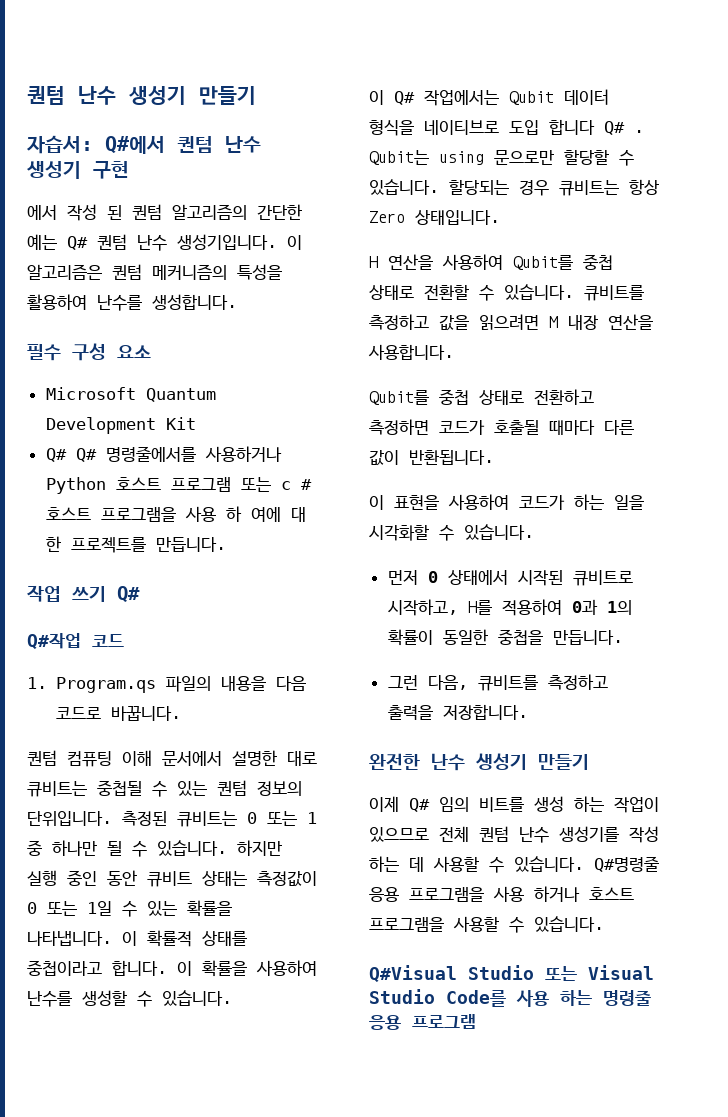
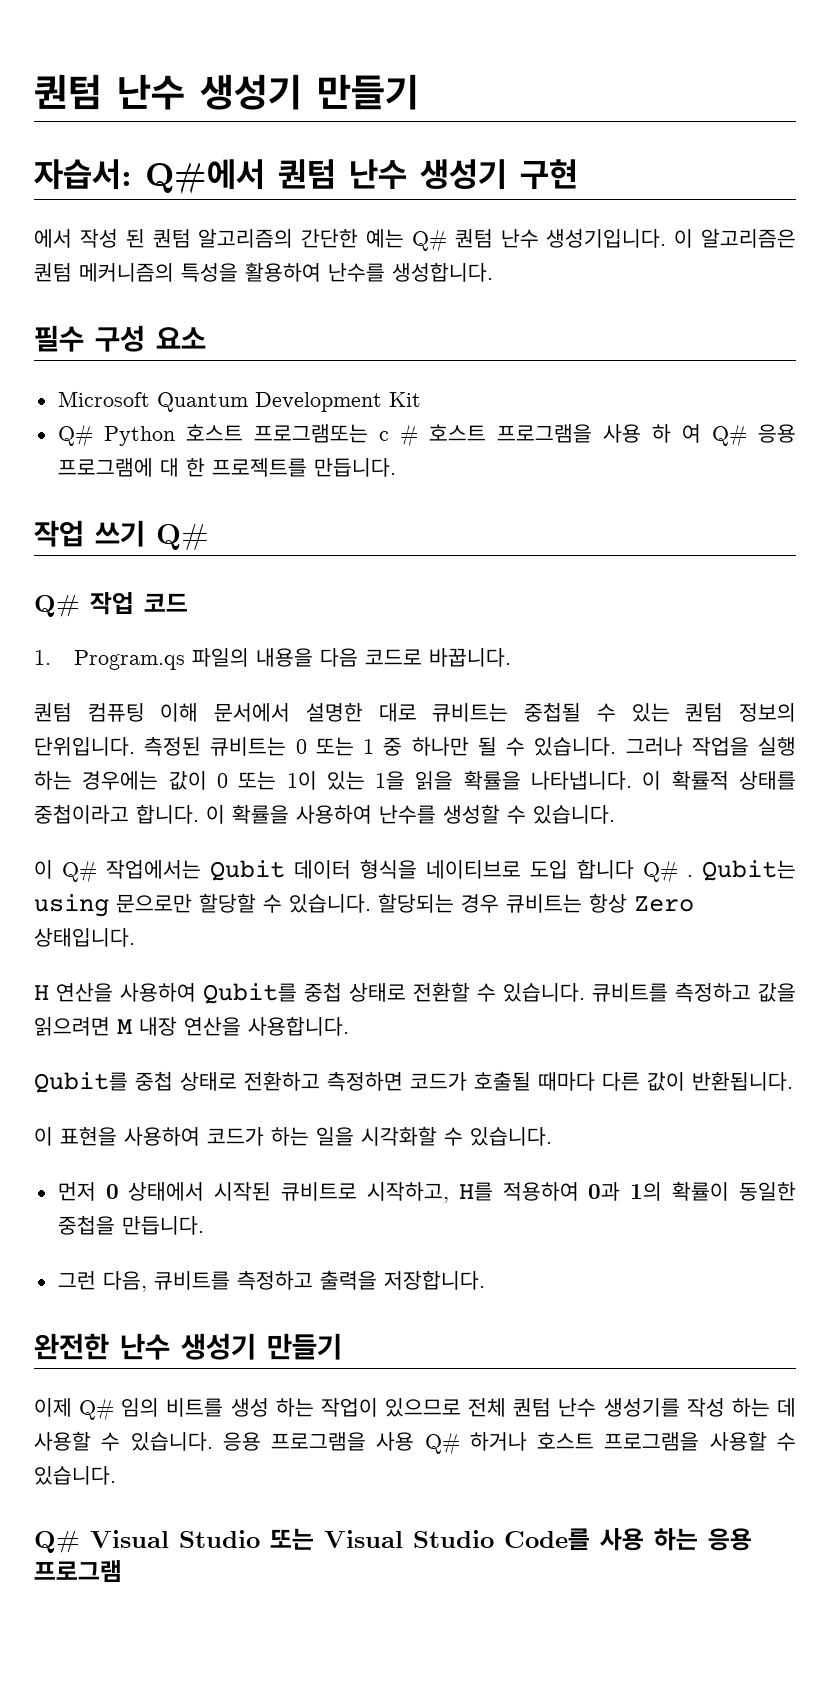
[75,446,282,462] [45,477,271,494] Q# 명령줄에서를 사용하거나 Python 호스트 프로그램 또는 -> [103,424,368,446] Python 호스트 프로그램또는
[250,507,281,522] 여에 -> [681,424,797,447] [57,458,153,477] 여 Q# 응용 프로그램에
[27,633,81,649] Q#작업 -> [34,592,134,617] Q# 작업
[237,840,282,856] [27,870,317,887] [27,901,177,917] 하지만 실행 중인 동안 큐비트 상태는 측정값이 0 또는 1일 수 있는 -> [625,737,797,756] [34,771,454,790] 그러나 작업을 실행 하는 경우에는 값이 0 또는 1이 있는 1을 읽을
[594,856,659,872] Q#명령줄 -> (213, 1441) none
(524, 894) none -> [424,1432,460,1455] Q#
[369,965,457,982] Q#Visual -> [34,1530,169,1553] Q# Visual
[603,990,651,1006] 명령줄 -> (698, 1539) none

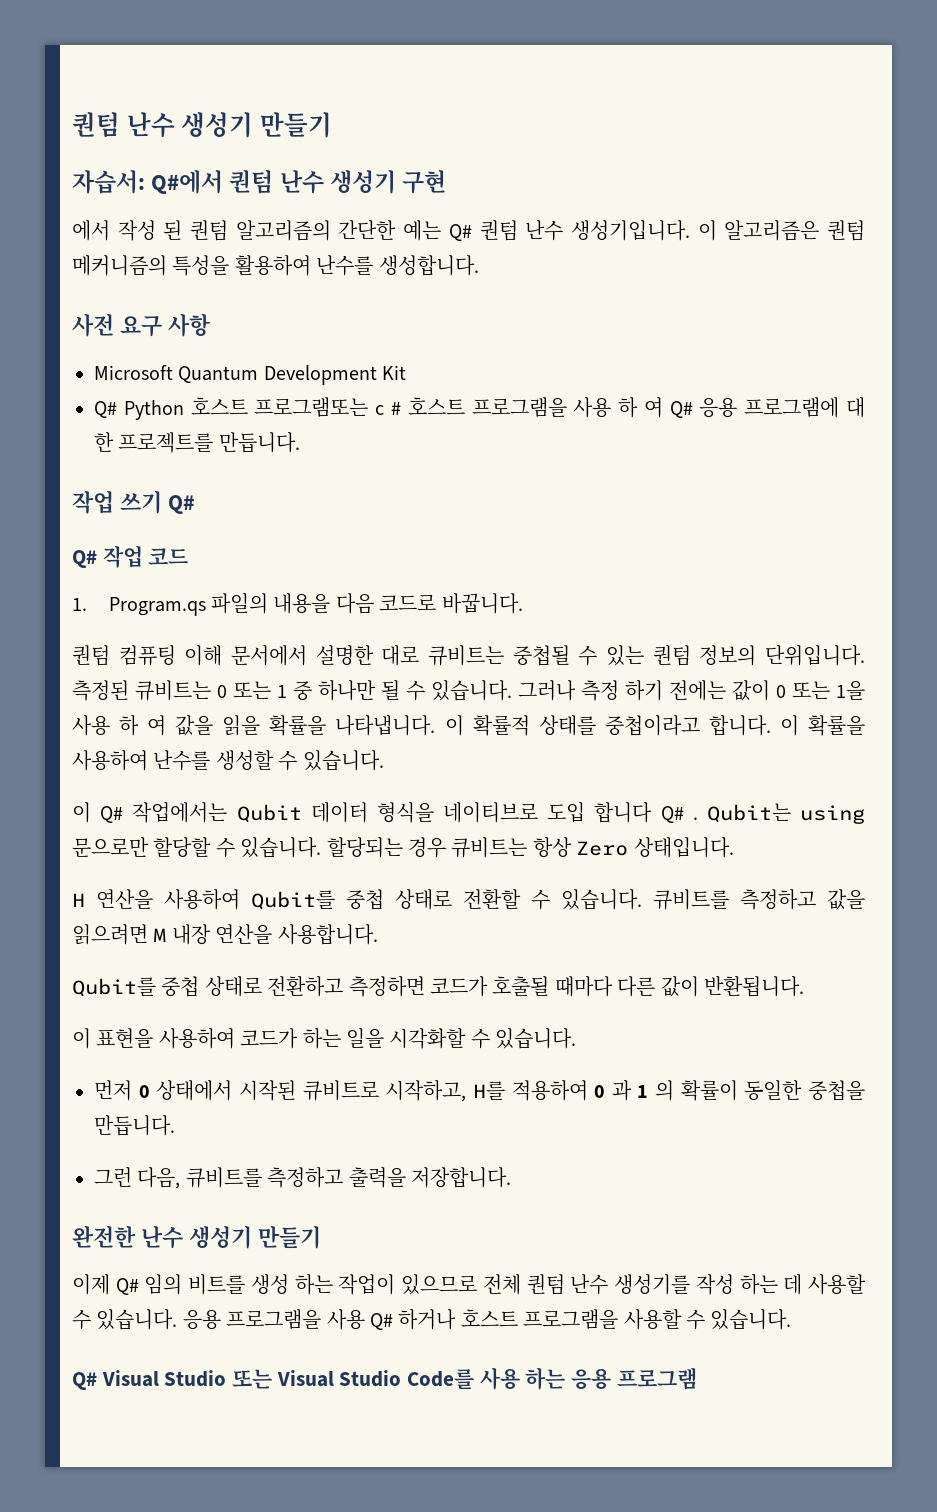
[34,325,206,352] 필수 구성 요소 -> [72,313,211,337] 사전 요구 사항
[691,737,797,756] [34,771,406,790] 작업을 실행 하는 경우에는 값이 0 또는 1이 있는 1을 -> [581,680,865,701] [72,715,214,736] 측정 하기 전에는 값이 0 또는 1을 사용 하 여 값을
[588,1182,663,1201] 0과 1의 -> [594,1080,675,1101] 0 과 1 의

